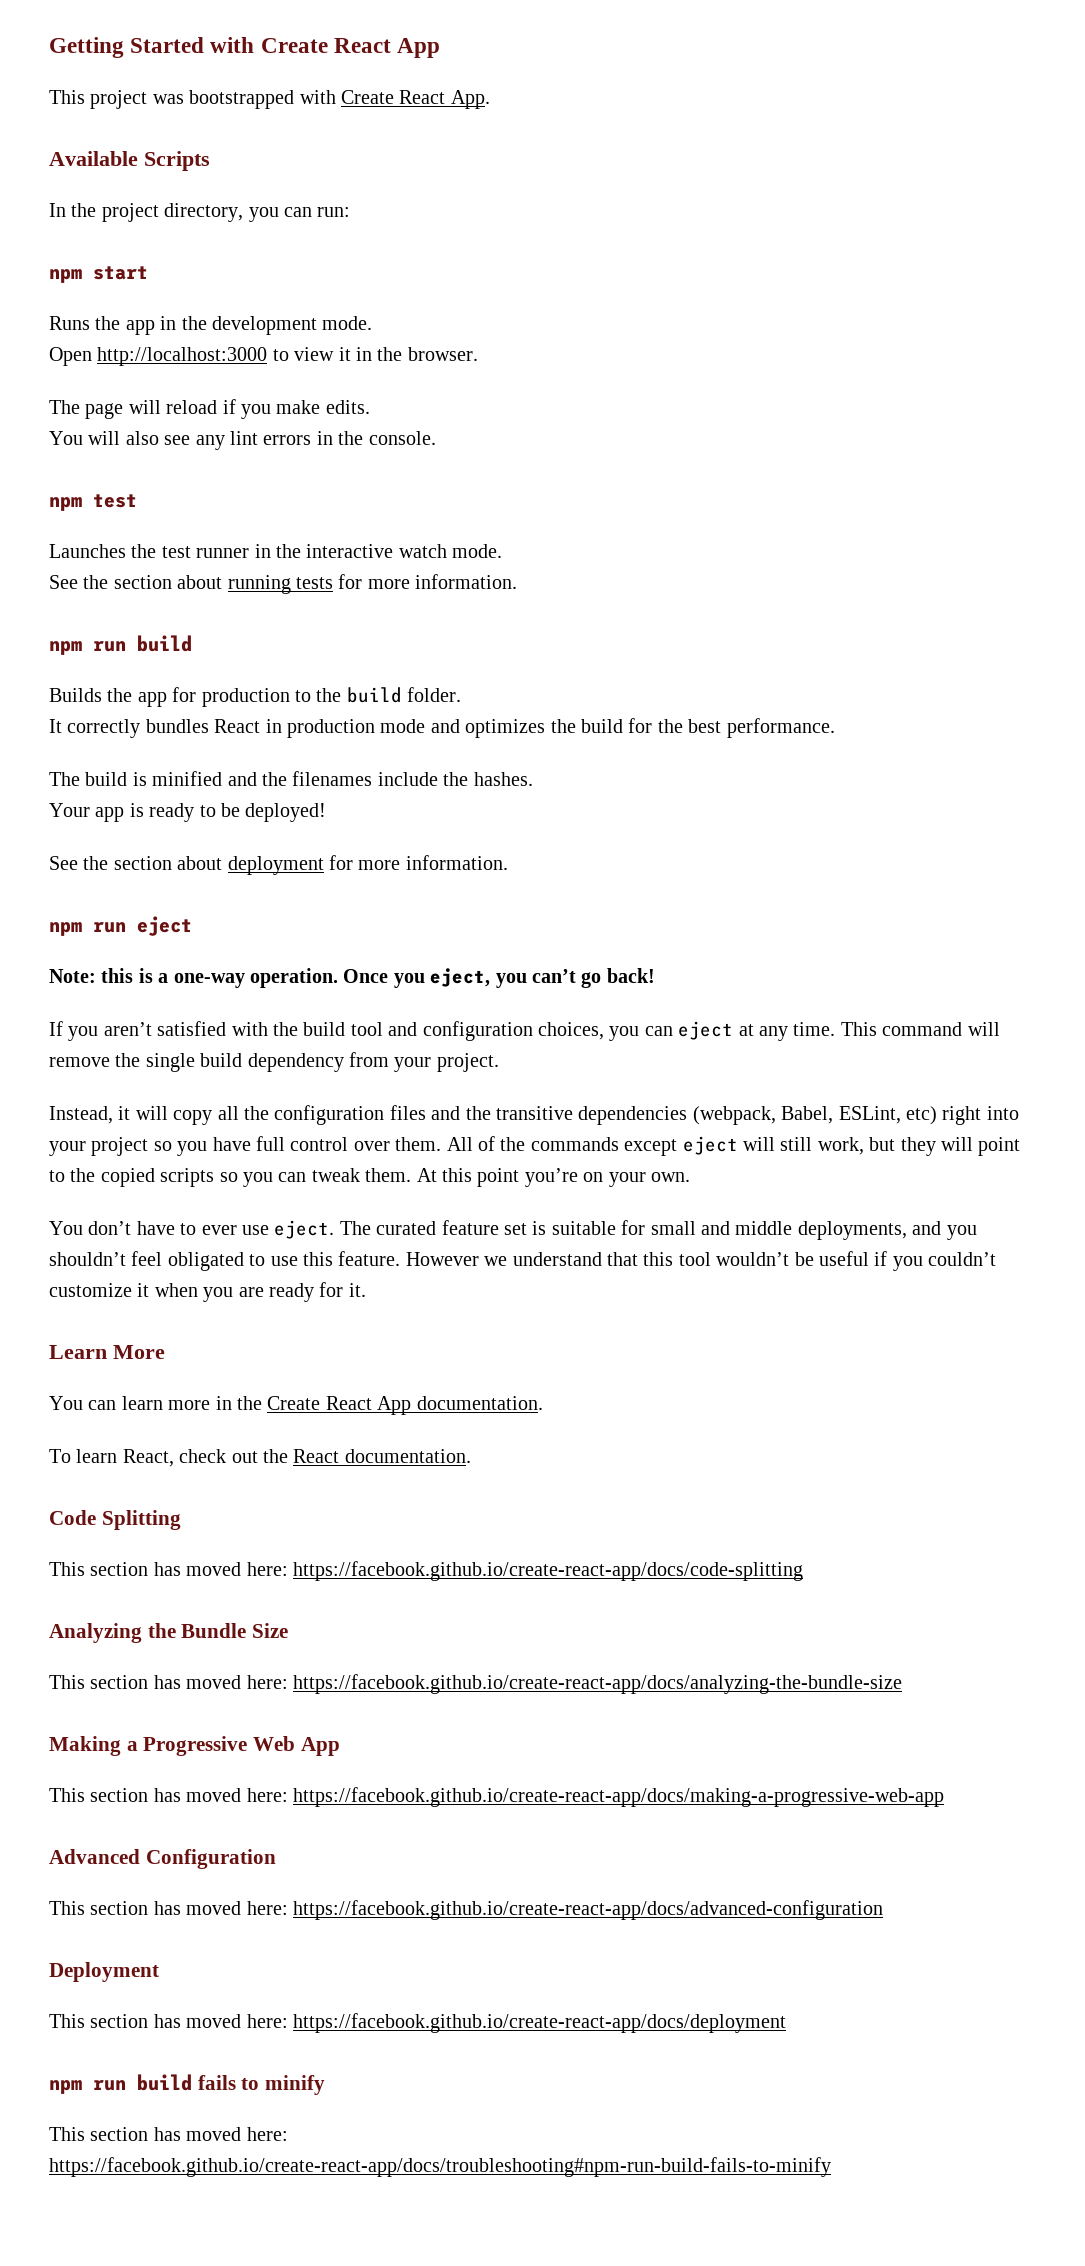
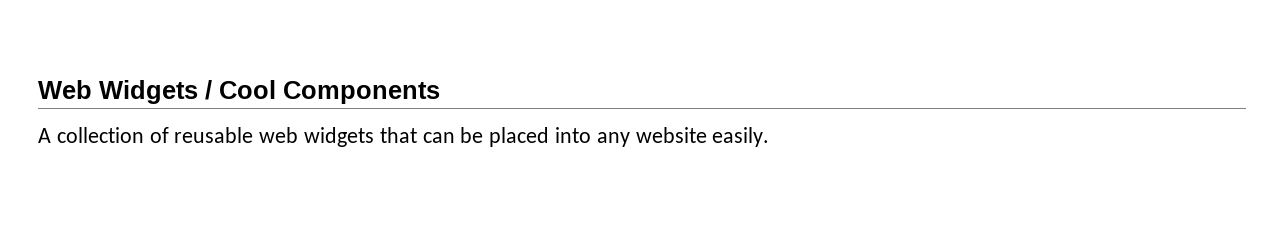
[49,37,441,58] [49,90,490,109] [49,151,210,171] [49,203,351,222] [49,266,148,283] [49,316,373,335] [49,347,478,366] [49,399,370,419] [49,431,436,450] [49,494,137,511] [49,544,503,558] [49,574,518,594] [49,635,192,655] [49,687,462,707] [49,718,835,738] [49,771,533,786] [49,803,327,822] [49,855,508,875] [49,916,192,936] [49,968,655,988] [49,1021,1000,1041] [49,1052,499,1072] [49,1105,1019,1125] [49,1136,1021,1156] [49,1168,690,1187] [49,1220,977,1240] [49,1251,997,1271] [49,1282,366,1302] [49,1345,165,1359] [49,1396,543,1415] [49,1449,471,1467] [49,1510,181,1530] [49,1561,803,1581] [49,1623,289,1643] [49,1674,902,1694] [49,1736,340,1756] [49,1787,944,1807] [49,1849,276,1869] [49,1900,883,1920] [49,1962,159,1982] [49,2013,786,2033] [49,2074,326,2095] [49,2127,288,2141] [49,2157,831,2177] Getting Started with Create React App // This project was bootstrapped with Create React App. // Available Scripts // In the project directory, you can run: // npm start // Runs the app in the development mode. // Open http://localhost:3000 to view it in the browser. // The page will reload if you make edits. // You will also see any lint errors in the console. // npm test // Launches the test runner in the interactive watch mode. // See the section about running tests for more information. // npm run build // Builds the app for production to the build folder. // It correctly bundles React in production mode and optimizes the build for the best performance. // The build is minified and the filenames include the hashes. // Your app is ready to be deployed! // See the section about deployment for more information. // npm run eject // Note: this is a one-way operation. Once you eject, you can’t go back! // If you aren’t satisfied with the build tool and configuration choices, you can eject at any time. This command will remove the single build dependency from your project. // Instead, it will copy all the configuration files and the transitive dependencies (webpack, Babel, ESLint, etc) right into your project so you have full control over them. All of the commands except eject will still work, but they will point to the copied scripts so you can tweak them. At this point you’re on your own. // You don’t have to ever use eject. The curated feature set is suitable for small and middle deployments, and you shouldn’t feel obligated to use this feature. However we understand that this tool wouldn’t be useful if you couldn’t customize it when you are ready for it. // Learn More // You can learn more in the Create React App documentation. // To learn React, check out the React documentation. // Code Splitting // This section has moved here: https://facebook.github.io/create-react-app/docs/code-splitting // Analyzing the Bundle Size // This section has moved here: https://facebook.github.io/create-react-app/docs/analyzing-the-bundle-size // Making a Progressive Web App // This section has moved here: https://facebook.github.io/create-react-app/docs/making-a-progressive-web-app // Advanced Configuration // This section has moved here: https://facebook.github.io/create-react-app/docs/advanced-configuration // Deployment // This section has moved here: https://facebook.github.io/create-react-app/docs/deployment // npm run build fails to minify // This section has moved here: https://facebook.github.io/create-react-app/docs/troubleshooting#npm-run-build-fails-to-minify -> [38,80,440,104] [38,127,770,147] Web Widgets / Cool Components // A collection of reusable web widgets that can be placed into any website easily.

